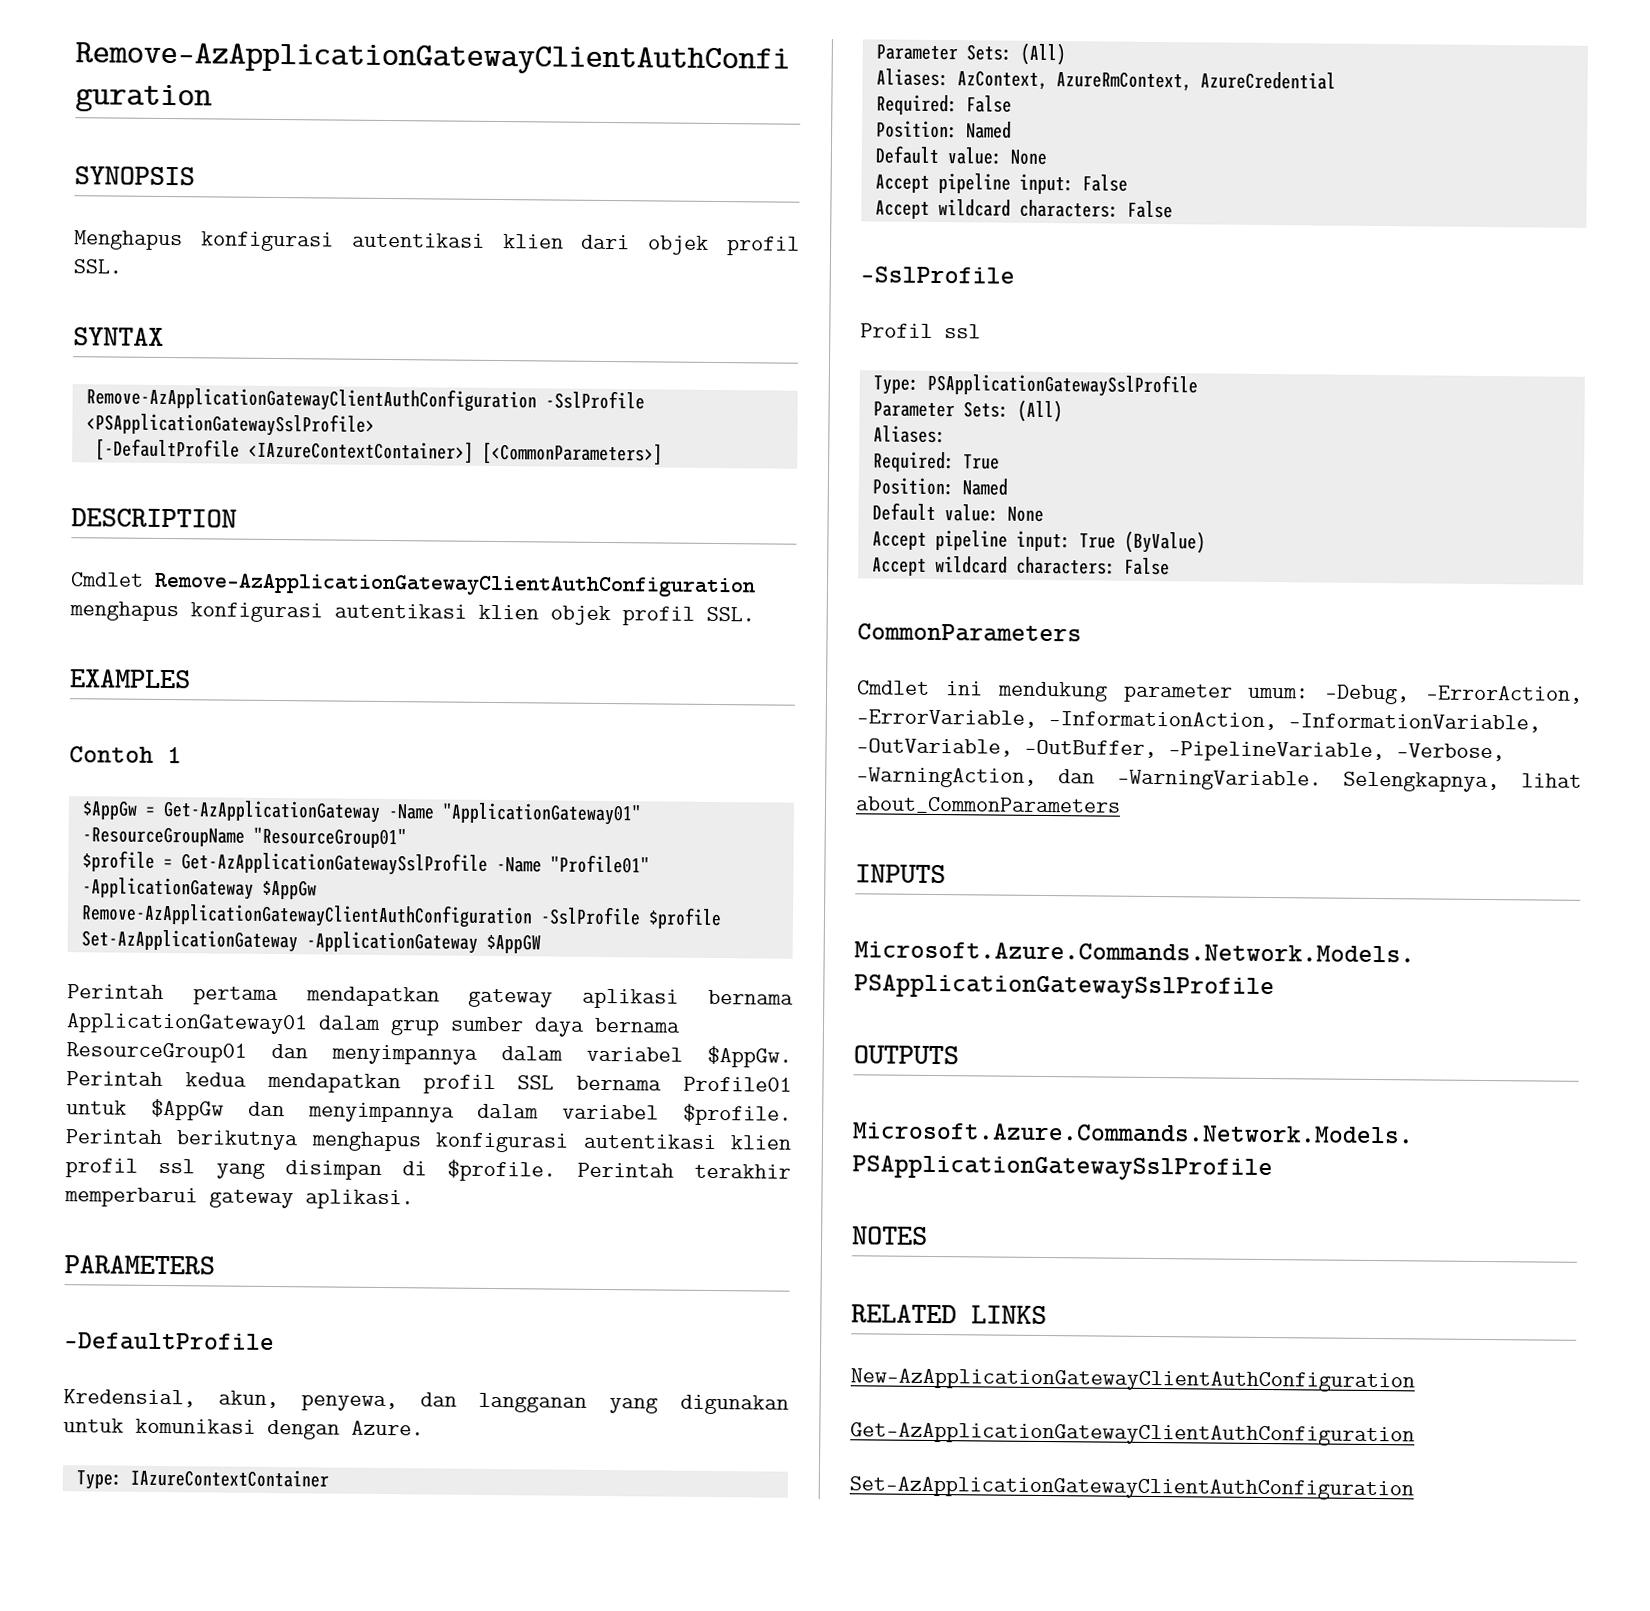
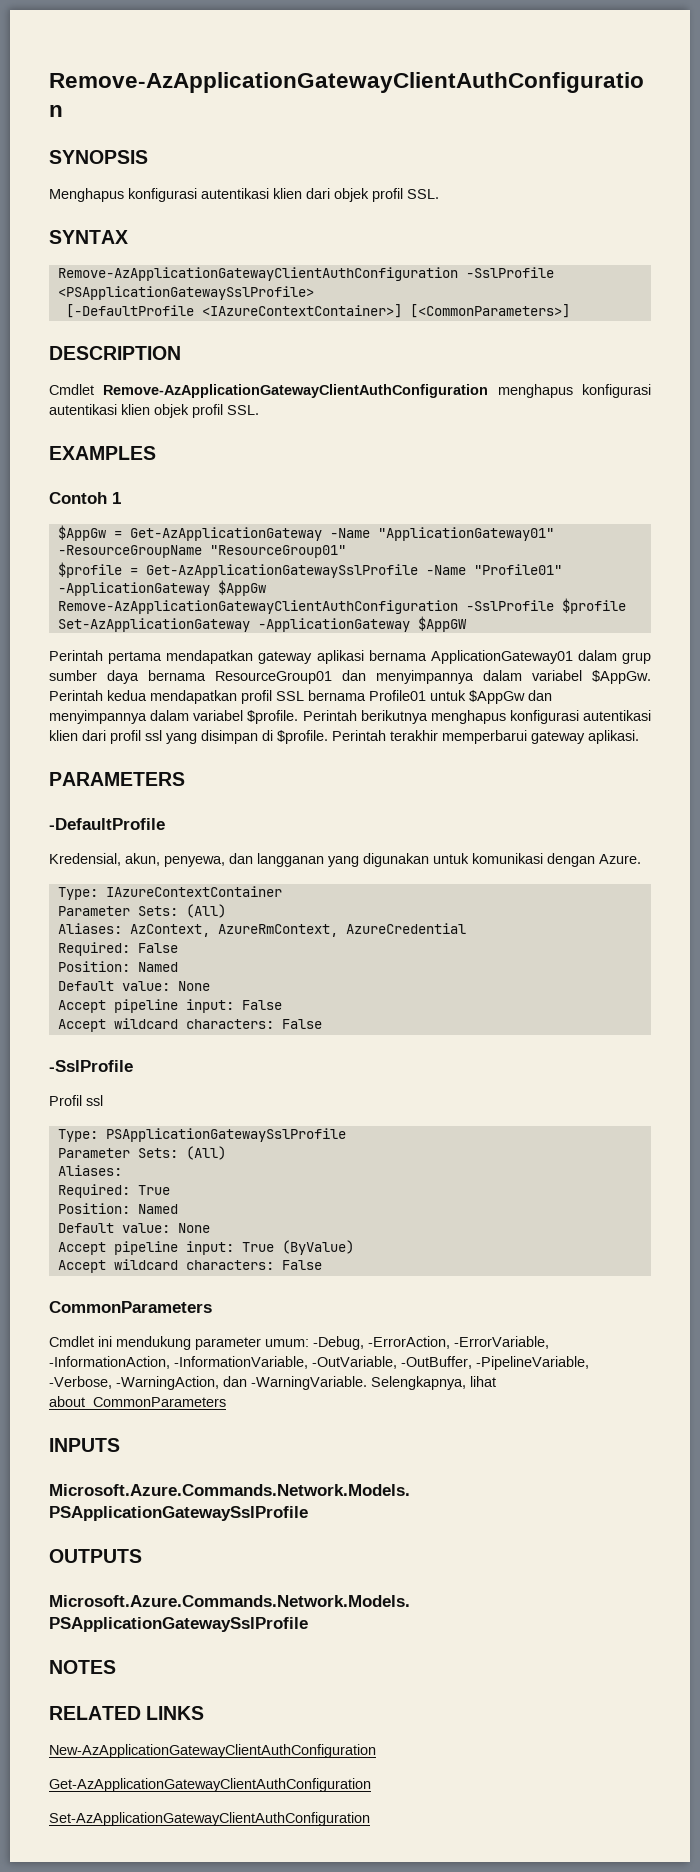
(792, 1142) none -> [82,730,106,741] dari

